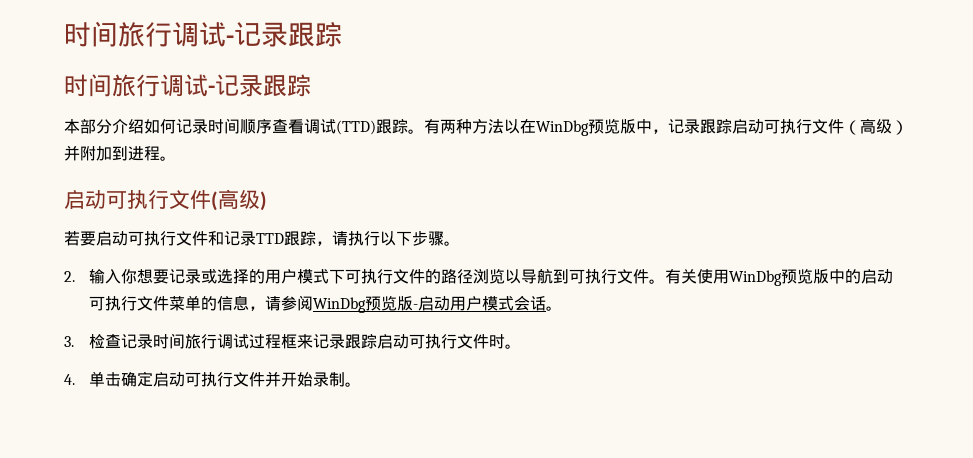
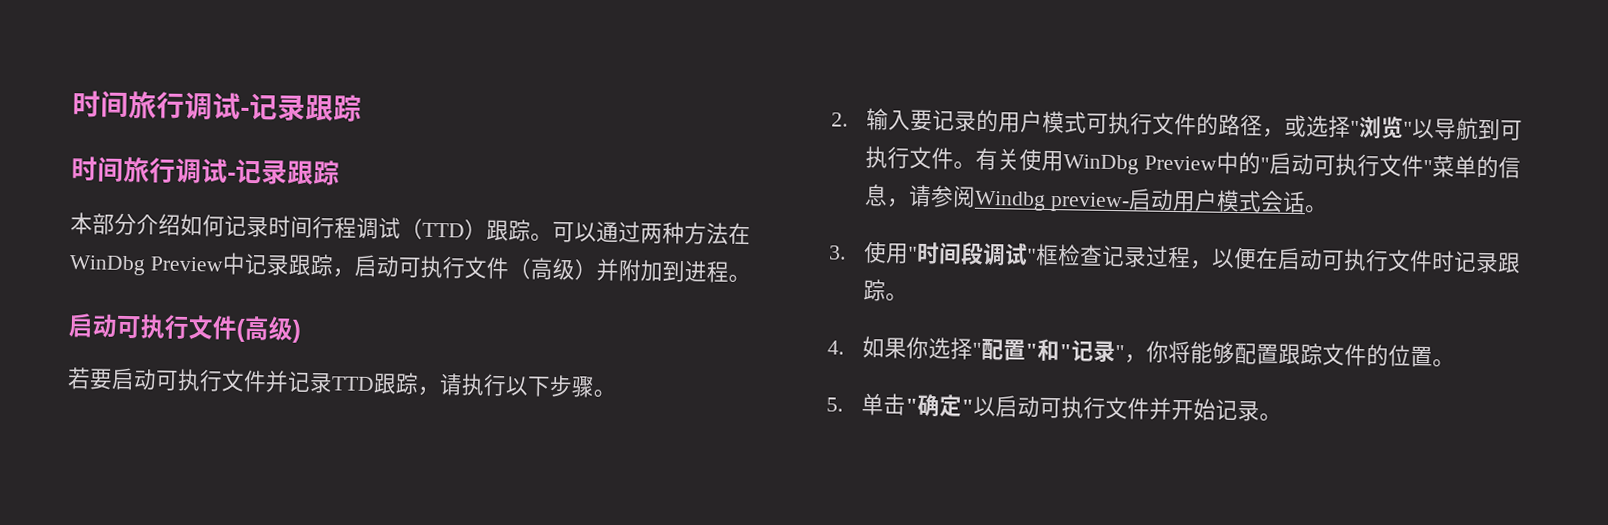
[240,118,732,136] 顺序查看调试(TTD)跟踪。有两种方法以在WinDbg预览版中，记录跟踪 -> [312,216,751,245] [69,252,355,278] 行程调试（TTD）跟踪。可以通过两种方法在WinDbg Preview中记录跟踪，
[208,231,224,246] 和 -> [265,370,289,393] 并
[121,269,250,284] 你想要记录或选择 -> [909,109,977,132] 要记录
[329,269,346,284] 下 -> (1087, 122) none
[473,268,506,284] 浏览 -> [1261,114,1413,140] ，或选择"浏览"
[781,268,894,284] [89,296,170,311] 预览版中的启动可执行文件 -> [1143,151,1433,178] Preview中的"启动可执行文件"
[313,295,419,313] WinDbg预览版- -> [973,190,1130,213] Windbg preview-
[89,333,522,349] [64,371,154,387] 检查记录时间旅行调试过程框来记录跟踪启动可执行文件时。 // 4.单击确定 -> [863,240,1521,274] [862,278,908,302] [827,335,1455,368] [826,392,996,417] 使用"时间段调试"框检查记录过程，以便在启动可执行文件时记录跟踪。 // 4.如果你选择"配置"和"记录"，你将能够配置跟踪文件的位置。 // 5.单击"确定"以
[313,372,346,387] 录制 -> [1214,398,1260,422] 记录

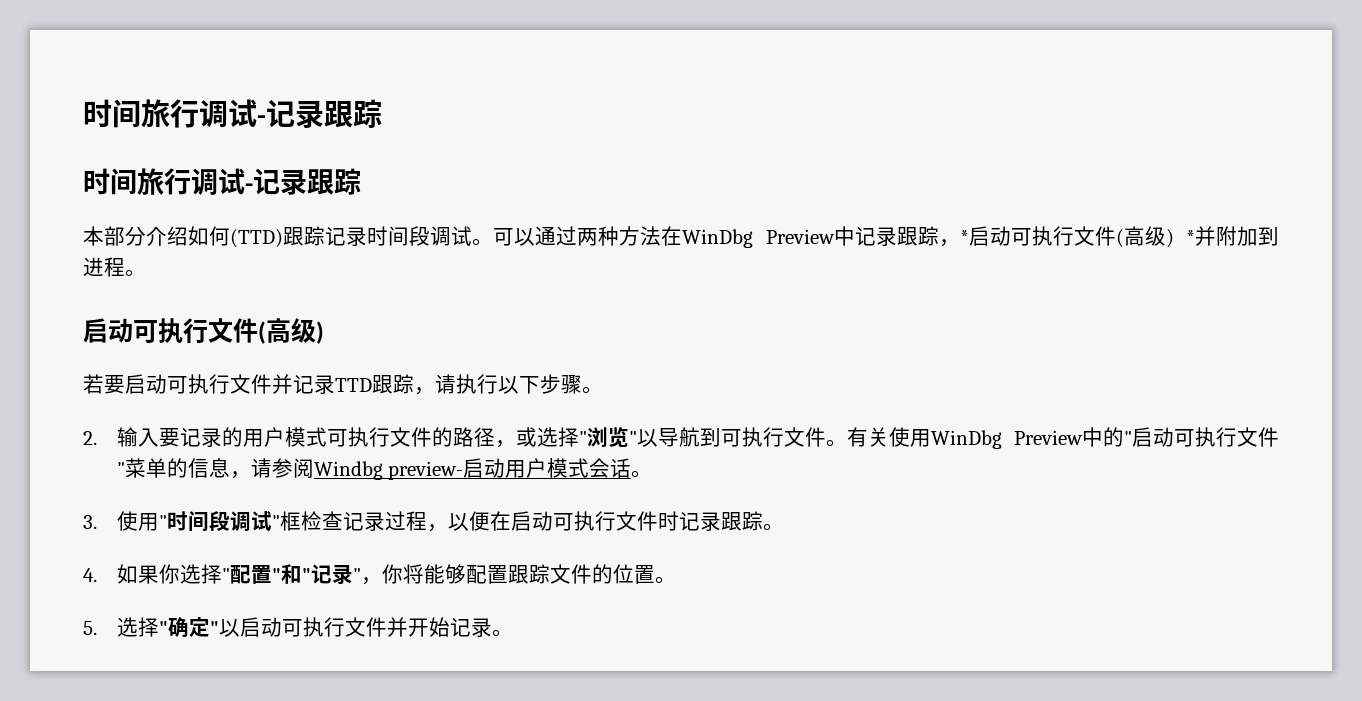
[224,214,531,242] 记录时间行程调试（TTD）跟踪 -> [230,226,472,248] (TTD)跟踪记录时间段调试
[353,254,598,281] 启动可执行文件（高级） -> [959,226,1195,248] *启动可执行文件(高级) *
[860,392,906,416] 单击 -> [116,617,159,637] 选择

